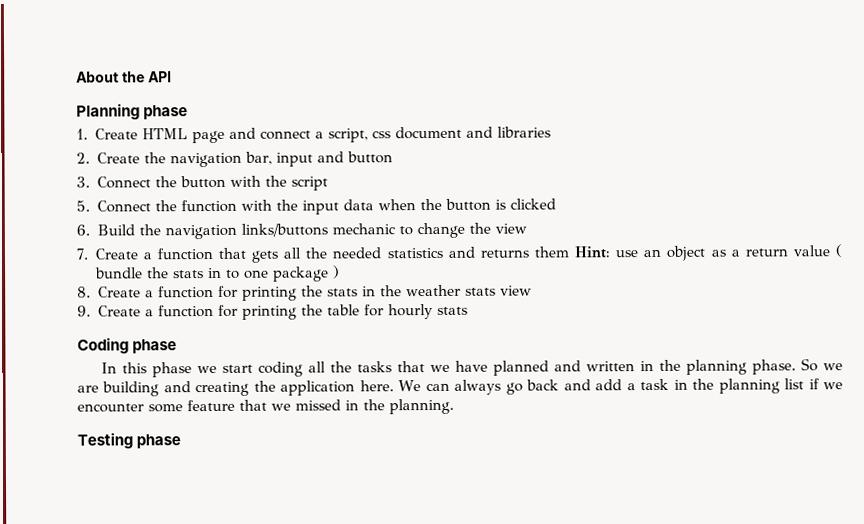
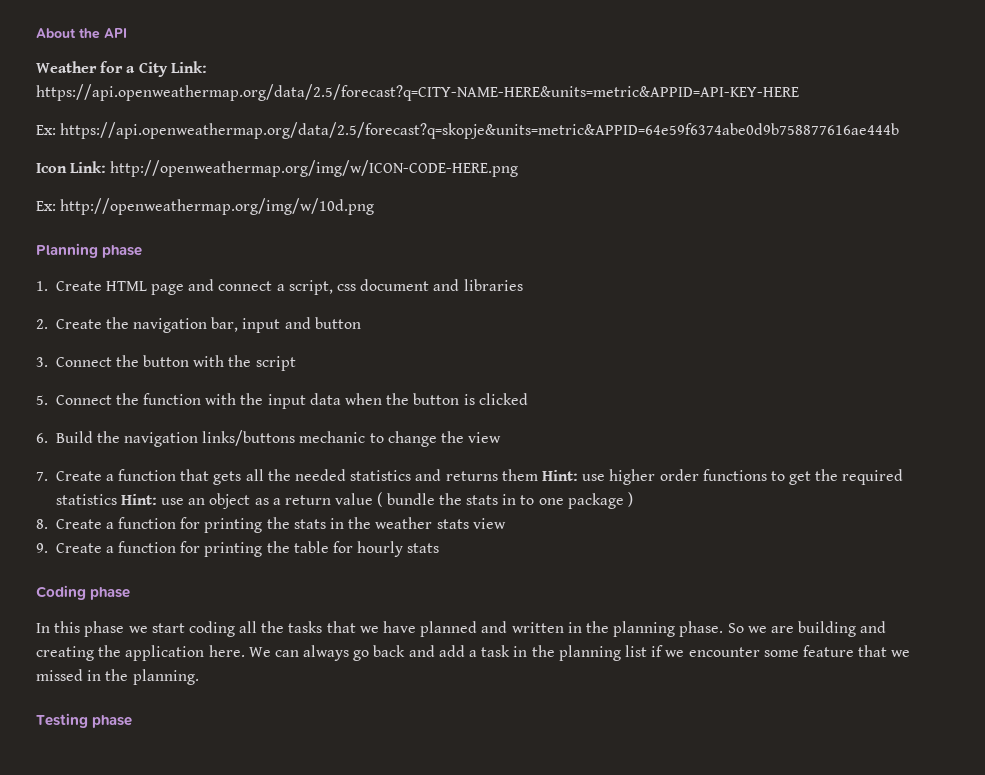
(172, 77) none -> [36,61,207,77] [36,84,799,101] [36,122,900,139] [36,160,519,177] [36,198,375,215] // Weather for a City Link: https://api.openweathermap.org/data/2.5/forecast?q=CITY-NAME-HERE&units=metric&APPID=API-KEY-HERE // Ex: https://api.openweathermap.org/data/2.5/forecast?q=skopje&units=metric&APPID=64e59f6374abe0d9b758877616ae444b // Icon Link: http://openweathermap.org/img/w/ICON-CODE-HERE.png // Ex: http://openweathermap.org/img/w/10d.png
(639, 254) none -> [609,469,904,485] [55,494,185,505] higher order functions to get the required statistics Hint: use

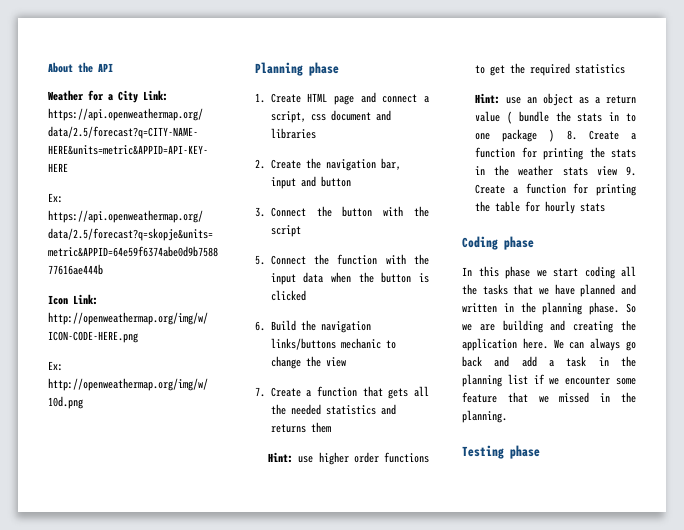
(538, 475) none -> (331, 427) //
(117, 499) none -> (626, 69) //
(633, 499) // -> (555, 135) none
(506, 523) // -> (617, 171) none

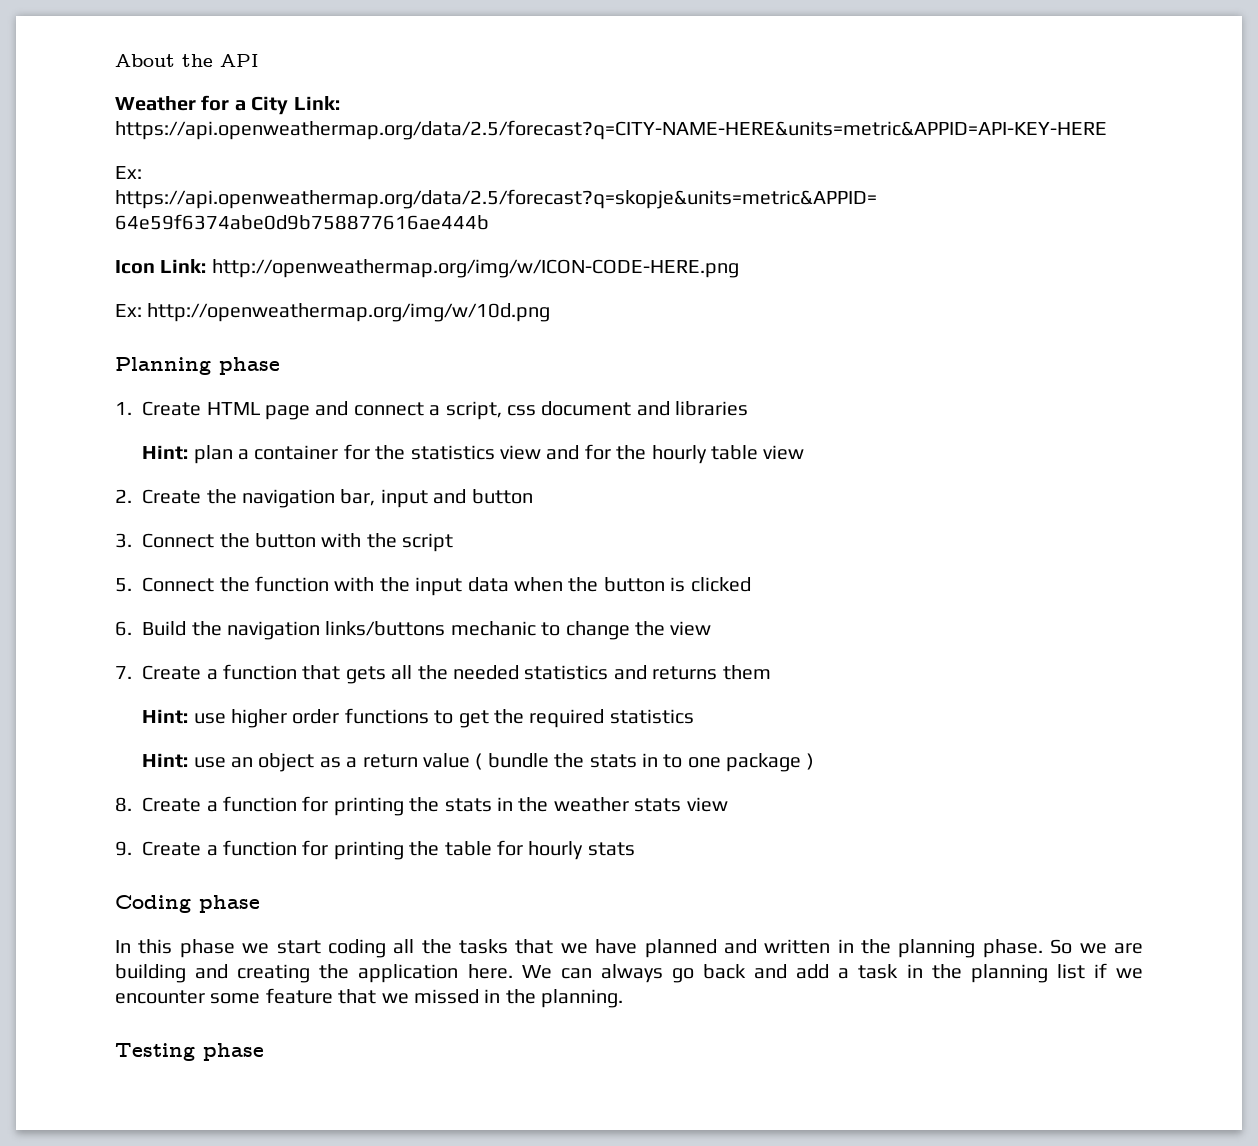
(316, 133) none -> [142,444,805,464] // Hint: plan a container for the statistics view and for the hourly table view
(555, 135) none -> (814, 761) //
(617, 171) none -> (728, 804) //

